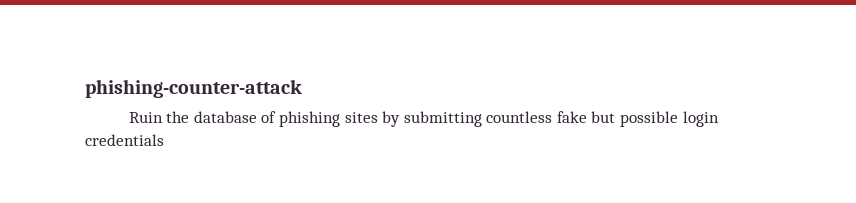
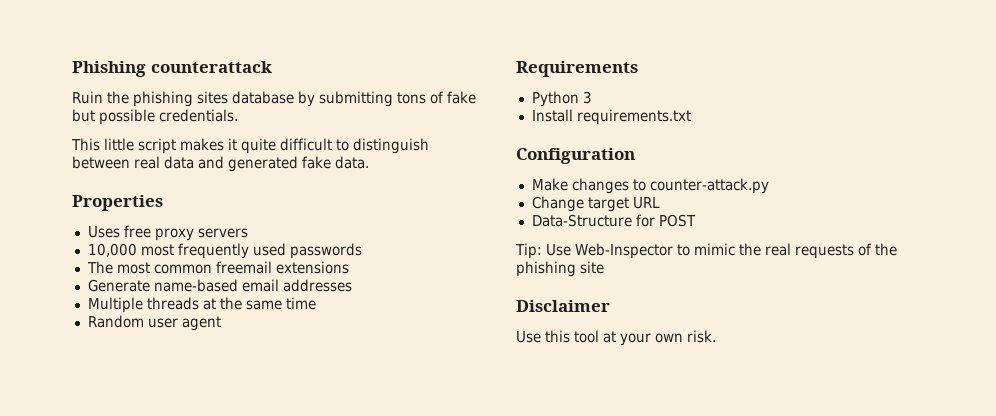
[85,79,302,98] phishing-counter-attack -> [72,61,272,77] Phishing counterattack
[193,111,277,123] database of -> (129, 97) none
(378, 117) none -> [232,91,294,104] database
[486,111,553,123] countless -> [397,91,444,104] tons of
[682,111,719,127] [85,134,164,146] login credentials -> [159,109,238,122] [71,138,429,154] [72,156,369,172] [72,195,163,211] [87,225,248,241] [87,243,362,259] [86,261,349,274] [87,279,352,292] [87,297,316,313] [87,315,221,331] [516,61,638,77] [531,91,592,107] [531,109,691,125] [516,148,635,164] [531,178,769,194] [531,196,660,212] [531,214,696,227] [515,243,897,259] [516,261,604,277] [516,300,610,312] [516,330,716,346] credentials. // This little script makes it quite difficult to distinguish between real data and generated fake data. // Properties // Uses free proxy servers // 10,000 most frequently used passwords // The most common freemail extensions // Generate name-based email addresses // Multiple threads at the same time // Random user agent // Requirements // Python 3 // Install requirements.txt // Configuration // Make changes to counter-attack.py // Change target URL // Data-Structure for POST // Tip: Use Web-Inspector to mimic the real requests of the phishing site // Disclaimer // Use this tool at your own risk.

